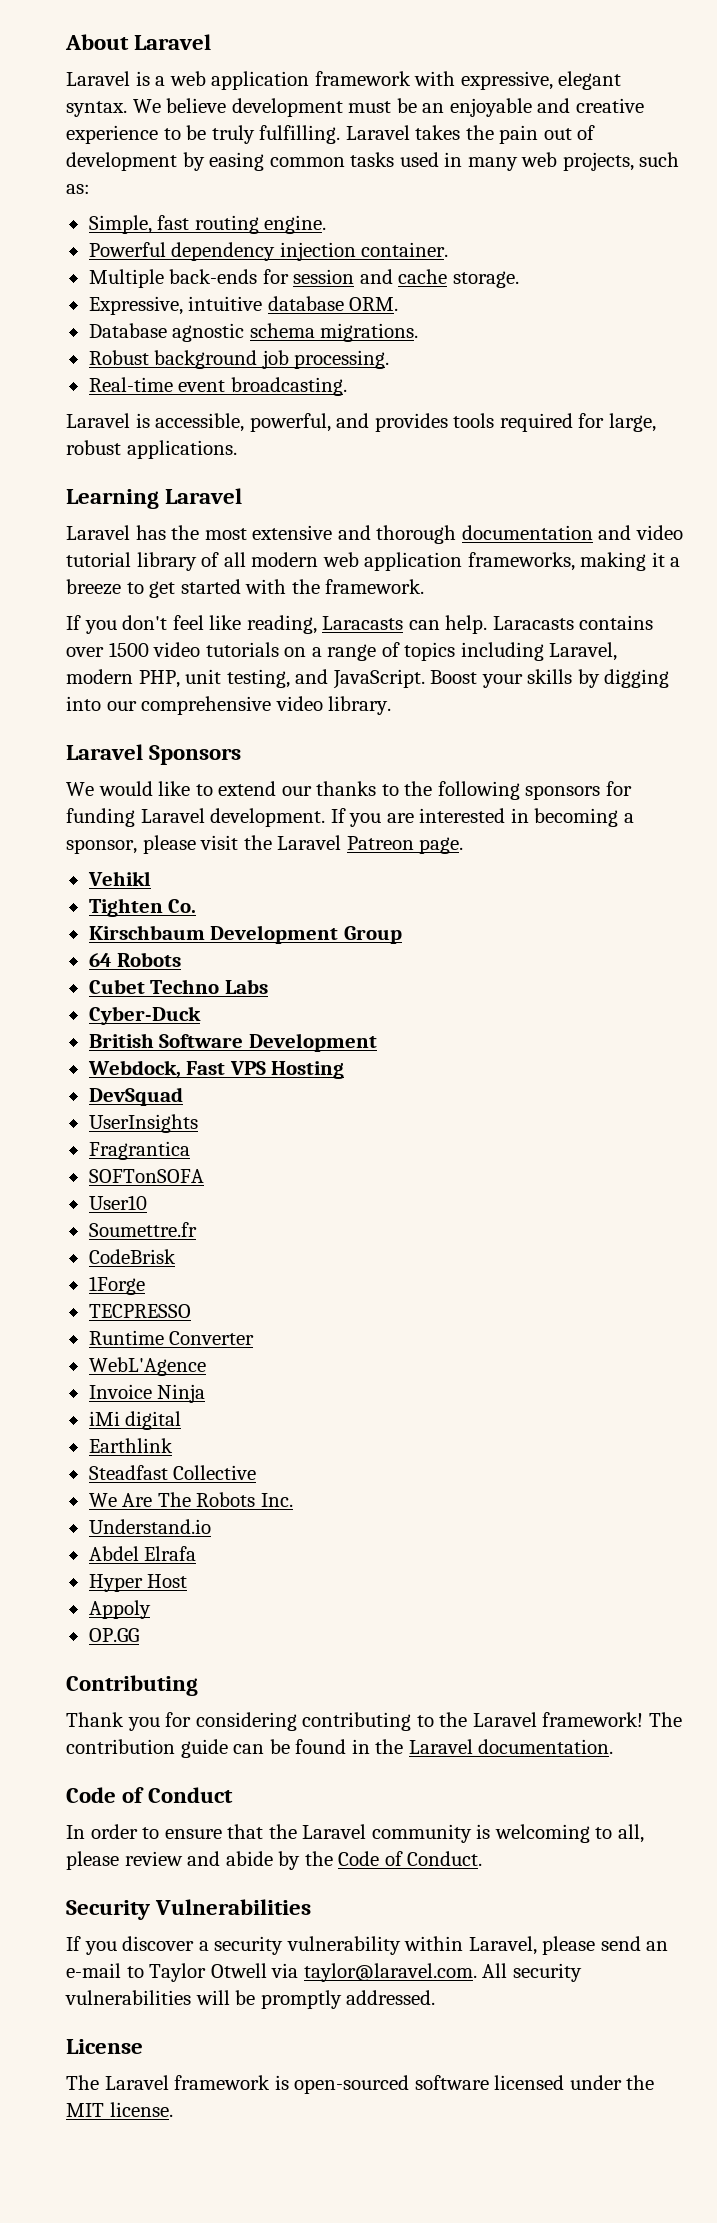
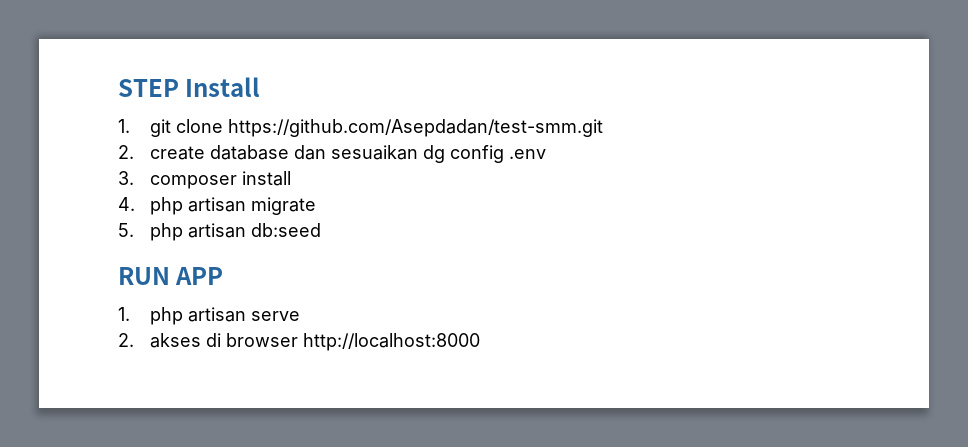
[65,34,212,50] [66,71,622,90] [66,98,644,117] [66,125,596,144] [66,152,680,171] [66,184,90,194] [88,215,327,234] [88,242,449,261] [88,269,519,288] [88,296,399,315] [88,323,419,342] [88,350,390,369] [88,377,347,396] [66,413,656,432] [66,440,237,459] [66,488,243,509] [66,525,683,544] [66,552,681,571] [66,579,425,598] [66,615,654,634] [66,642,618,661] [66,669,670,689] [66,696,392,715] [66,744,242,765] [66,781,632,800] [66,808,634,827] [66,835,464,854] [87,871,151,886] [88,898,197,917] [88,925,402,944] [88,952,182,967] [88,979,268,994] [88,1006,201,1025] [88,1033,377,1052] [87,1060,345,1079] [88,1087,183,1106] [88,1114,198,1133] [88,1141,190,1160] [88,1169,204,1183] [88,1195,147,1210] [88,1222,197,1237] [88,1249,176,1264] [88,1276,145,1295] [88,1304,191,1318] [88,1330,255,1345] [88,1357,206,1376] [88,1384,206,1403] [88,1411,182,1430] [88,1438,173,1453] [88,1465,257,1480] [88,1492,293,1507] [88,1519,211,1534] [88,1546,197,1561] [88,1574,188,1592] [88,1600,151,1619] [88,1628,139,1642] [66,1675,198,1696] [66,1712,682,1731] [66,1739,614,1758] [66,1787,234,1803] [66,1824,644,1843] [66,1851,483,1870] [66,1899,312,1920] [66,1936,669,1955] [66,1963,582,1982] [65,1990,436,2009] [66,2039,143,2054] [66,2075,655,2094] [66,2102,173,2117] About Laravel // Laravel is a web application framework with expressive, elegant syntax. We believe development must be an enjoyable and creative experience to be truly fulfilling. Laravel takes the pain out of development by easing common tasks used in many web projects, such as: // Simple, fast routing engine. // Powerful dependency injection container. // Multiple back-ends for session and cache storage. // Expressive, intuitive database ORM. // Database agnostic schema migrations. // Robust background job processing. // Real-time event broadcasting. // Laravel is accessible, powerful, and provides tools required for large, robust applications. // Learning Laravel // Laravel has the most extensive and thorough documentation and video tutorial library of all modern web application frameworks, making it a breeze to get started with the framework. // If you don't feel like reading, Laracasts can help. Laracasts contains over 1500 video tutorials on a range of topics including Laravel, modern PHP, unit testing, and JavaScript. Boost your skills by digging into our comprehensive video library. // Laravel Sponsors // We would like to extend our thanks to the following sponsors for funding Laravel development. If you are interested in becoming a sponsor, please visit the Laravel Patreon page. // Vehikl // Tighten Co. // Kirschbaum Development Group // 64 Robots // Cubet Techno Labs // Cyber-Duck // British Software Development // Webdock, Fast VPS Hosting // DevSquad // UserInsights // Fragrantica // SOFTonSOFA // User10 // Soumettre.fr // CodeBrisk // 1Forge // TECPRESSO // Runtime Converter // WebL'Agence // Invoice Ninja // iMi digital // Earthlink // Steadfast Collective // We Are The Robots Inc. // Understand.io // Abdel Elrafa // Hyper Host // Appoly // OP.GG // Contributing // Thank you for considering contributing to the Laravel framework! The contribution guide can be found in the Laravel documentation. // Code of Conduct // In order to ensure that the Laravel community is welcoming to all, please review and abide by the Code of Conduct. // Security Vulnerabilities // If you discover a security vulnerability within Laravel, please send an e-mail to Taylor Otwell via taylor@laravel.com. All security vulnerabilities will be promptly addressed. // License // The Laravel framework is open-sourced software licensed under the MIT license. -> [118,77,261,97] [118,119,604,137] [118,145,547,163] [118,171,292,189] [118,197,317,215] [118,223,322,241] [118,267,224,285] [118,307,301,325] [118,333,481,351] STEP Install // 1. git clone https://github.com/Asepdadan/test-smm.git // 2. create database dan sesuaikan dg config .env // 3. composer install // 4. php artisan migrate // 5. php artisan db:seed // RUN APP // 1. php artisan serve // 2. akses di browser http://localhost:8000

